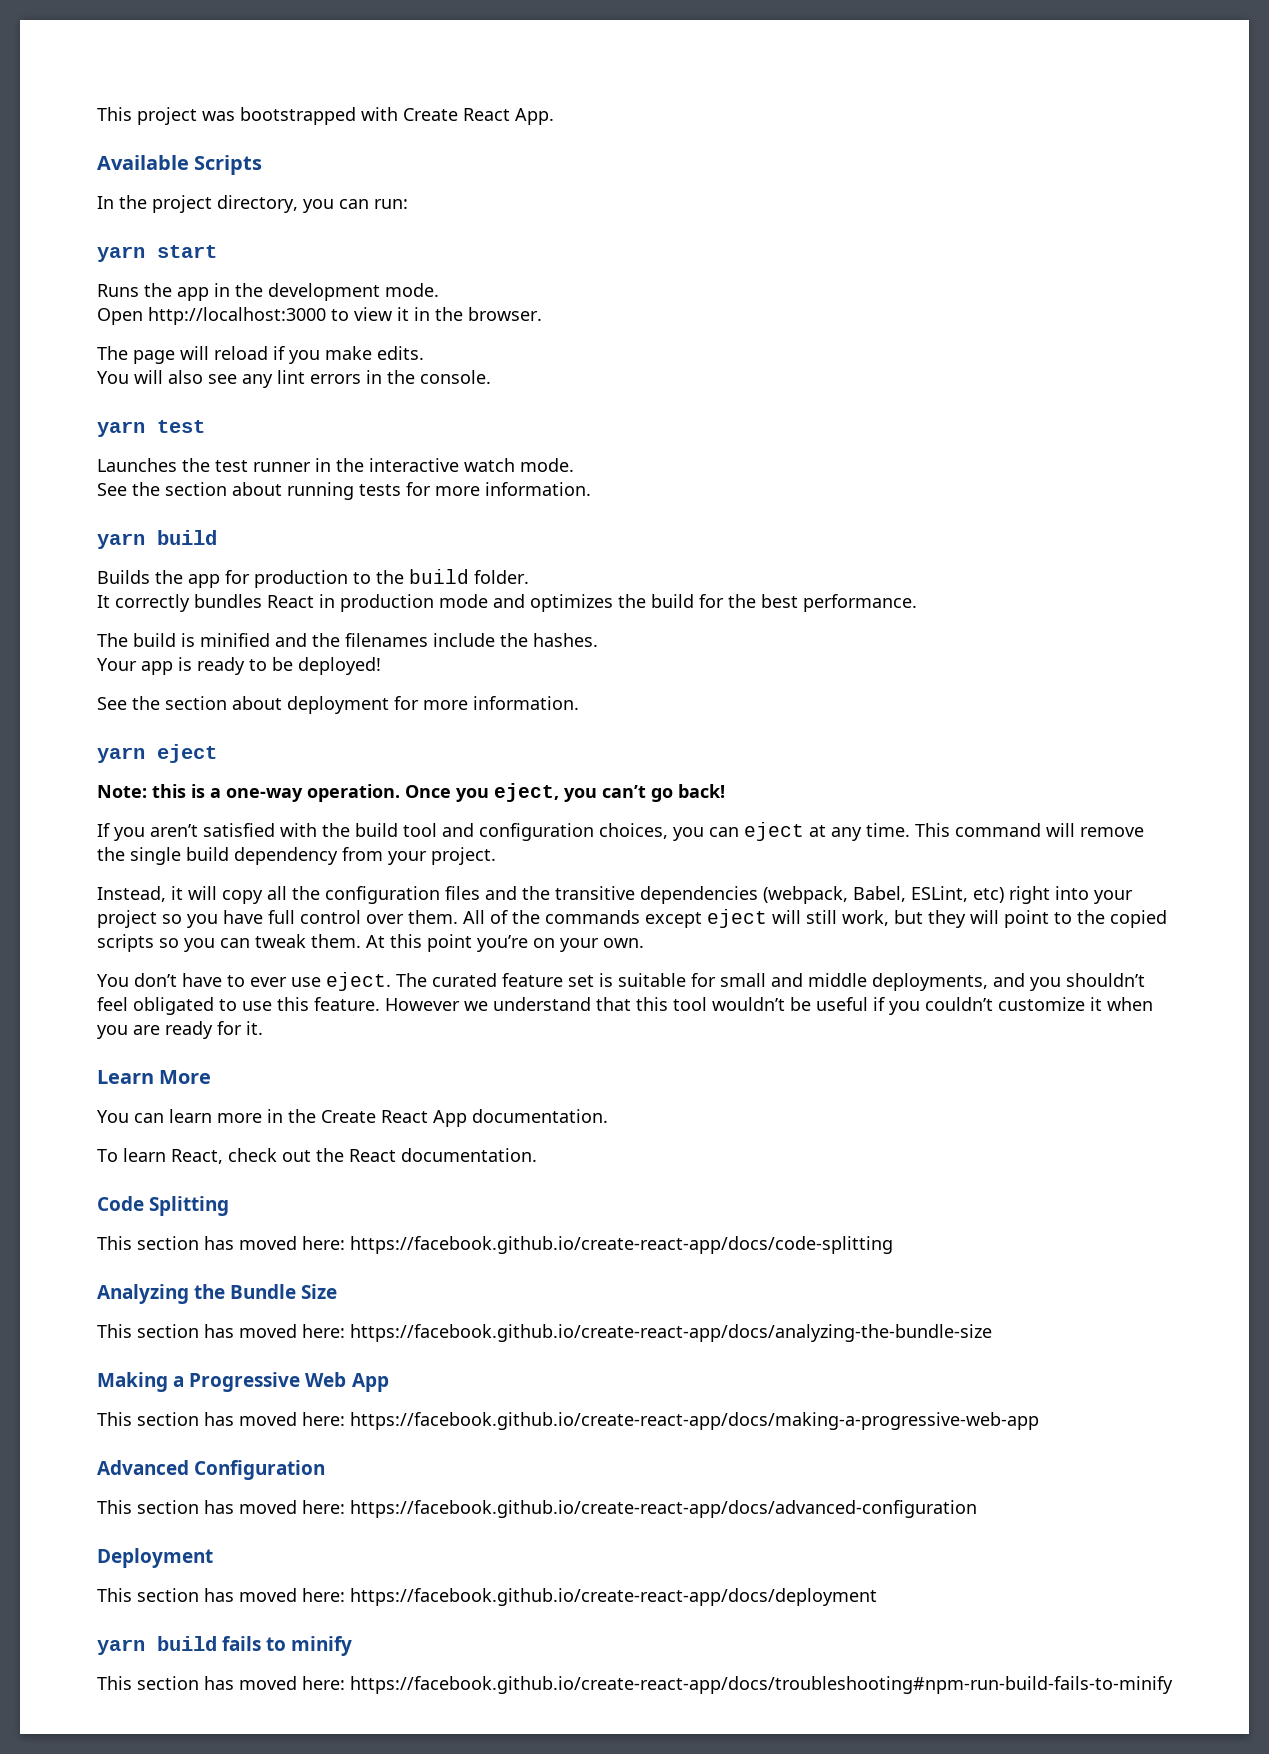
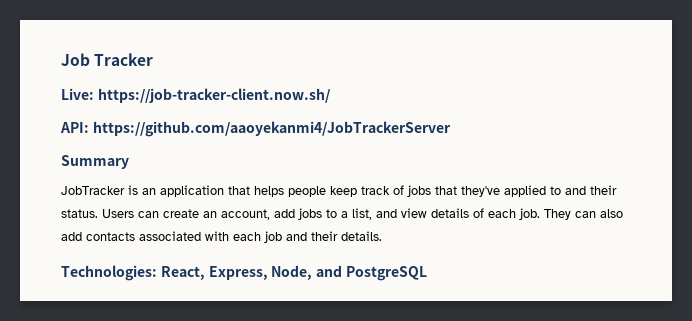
[97,107,554,125] [97,155,263,175] [97,195,408,213] [97,245,217,262] [97,283,439,301] [97,307,542,325] [97,346,424,364] [97,370,491,388] [97,420,205,437] [97,458,574,472] [97,482,591,500] [97,530,217,549] [97,569,529,588] [97,594,917,612] [97,633,598,647] [97,657,381,675] [97,696,579,714] [97,744,217,763] [97,783,725,802] [97,822,1144,841] [97,847,496,865] [97,886,1133,904] [97,909,1167,928] [97,934,644,952] [97,972,1145,991] [97,997,1153,1015] [97,1021,263,1039] [97,1070,212,1084] [97,1109,608,1127] [97,1148,537,1164] [97,1196,230,1216] [97,1236,893,1254] [97,1284,338,1304] [97,1324,992,1342] [97,1372,389,1392] [97,1412,1039,1430] [97,1460,326,1480] [97,1500,977,1518] [97,1548,213,1568] [97,1588,877,1606] [97,1636,353,1656] [97,1676,1173,1694] This project was bootstrapped with Create React App. // Available Scripts // In the project directory, you can run: // yarn start // Runs the app in the development mode. // Open http://localhost:3000 to view it in the browser. // The page will reload if you make edits. // You will also see any lint errors in the console. // yarn test // Launches the test runner in the interactive watch mode. // See the section about running tests for more information. // yarn build // Builds the app for production to the build folder. // It correctly bundles React in production mode and optimizes the build for the best performance. // The build is minified and the filenames include the hashes. // Your app is ready to be deployed! // See the section about deployment for more information. // yarn eject // Note: this is a one-way operation. Once you eject, you can’t go back! // If you aren’t satisfied with the build tool and configuration choices, you can eject at any time. This command will remove the single build dependency from your project. // Instead, it will copy all the configuration files and the transitive dependencies (webpack, Babel, ESLint, etc) right into your project so you have full control over them. All of the commands except eject will still work, but they will point to the copied scripts so you can tweak them. At this point you’re on your own. // You don’t have to ever use eject. The curated feature set is suitable for small and middle deployments, and you shouldn’t feel obligated to use this feature. However we understand that this tool wouldn’t be useful if you couldn’t customize it when you are ready for it. // Learn More // You can learn more in the Create React App documentation. // To learn React, check out the React documentation. // Code Splitting // This section has moved here: https://facebook.github.io/create-react-app/docs/code-splitting // Analyzing the Bundle Size // This section has moved here: https://facebook.github.io/create-react-app/docs/analyzing-the-bundle-size // Making a Progressive Web App // This section has moved here: https://facebook.github.io/create-react-app/docs/making-a-progressive-web-app // Advanced Configuration // This section has moved here: https://facebook.github.io/create-react-app/docs/advanced-configuration // Deployment // This section has moved here: https://facebook.github.io/create-react-app/docs/deployment // yarn build fails to minify // This section has moved here: https://facebook.github.io/create-react-app/docs/troubleshooting#npm-run-build-fails-to-minify -> [61,53,154,66] [61,88,331,103] [60,121,451,137] [61,155,129,169] [61,185,617,197] [61,208,623,220] [61,231,382,243] [61,265,427,281] Job Tracker // Live: https://job-tracker-client.now.sh/ // API: https://github.com/aaoyekanmi4/JobTrackerServer // Summary // JobTracker is an application that helps people keep track of jobs that they've applied to and their status. Users can create an account, add jobs to a list, and view details of each job. They can also add contacts associated with each job and their details. // Technologies: React, Express, Node, and PostgreSQL

